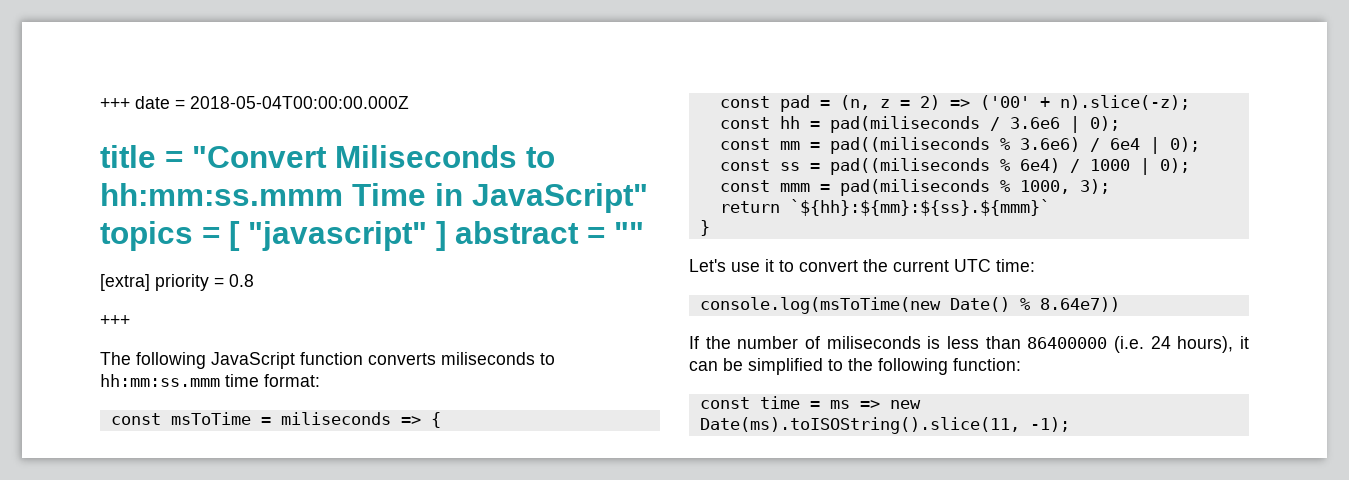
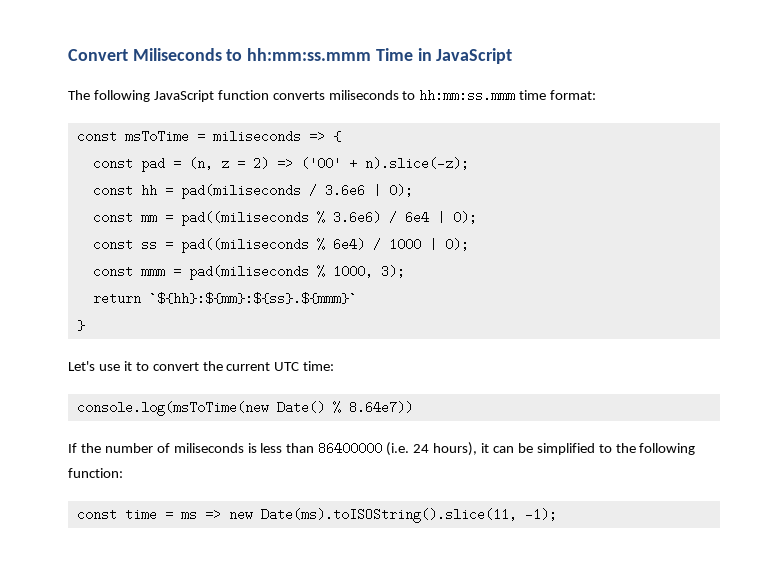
[100,96,409,109] [100,145,327,168] +++ date = 2018-05-04T00:00:00.000Z // title = "Convert -> [68,49,128,61] Convert
[472,183,648,213] [100,221,644,251] [100,274,254,291] [100,315,130,326] JavaScript" topics = [ "javascript" ] abstract = "" // [extra] priority = 0.8 // +++ -> [436,48,513,64] JavaScript

